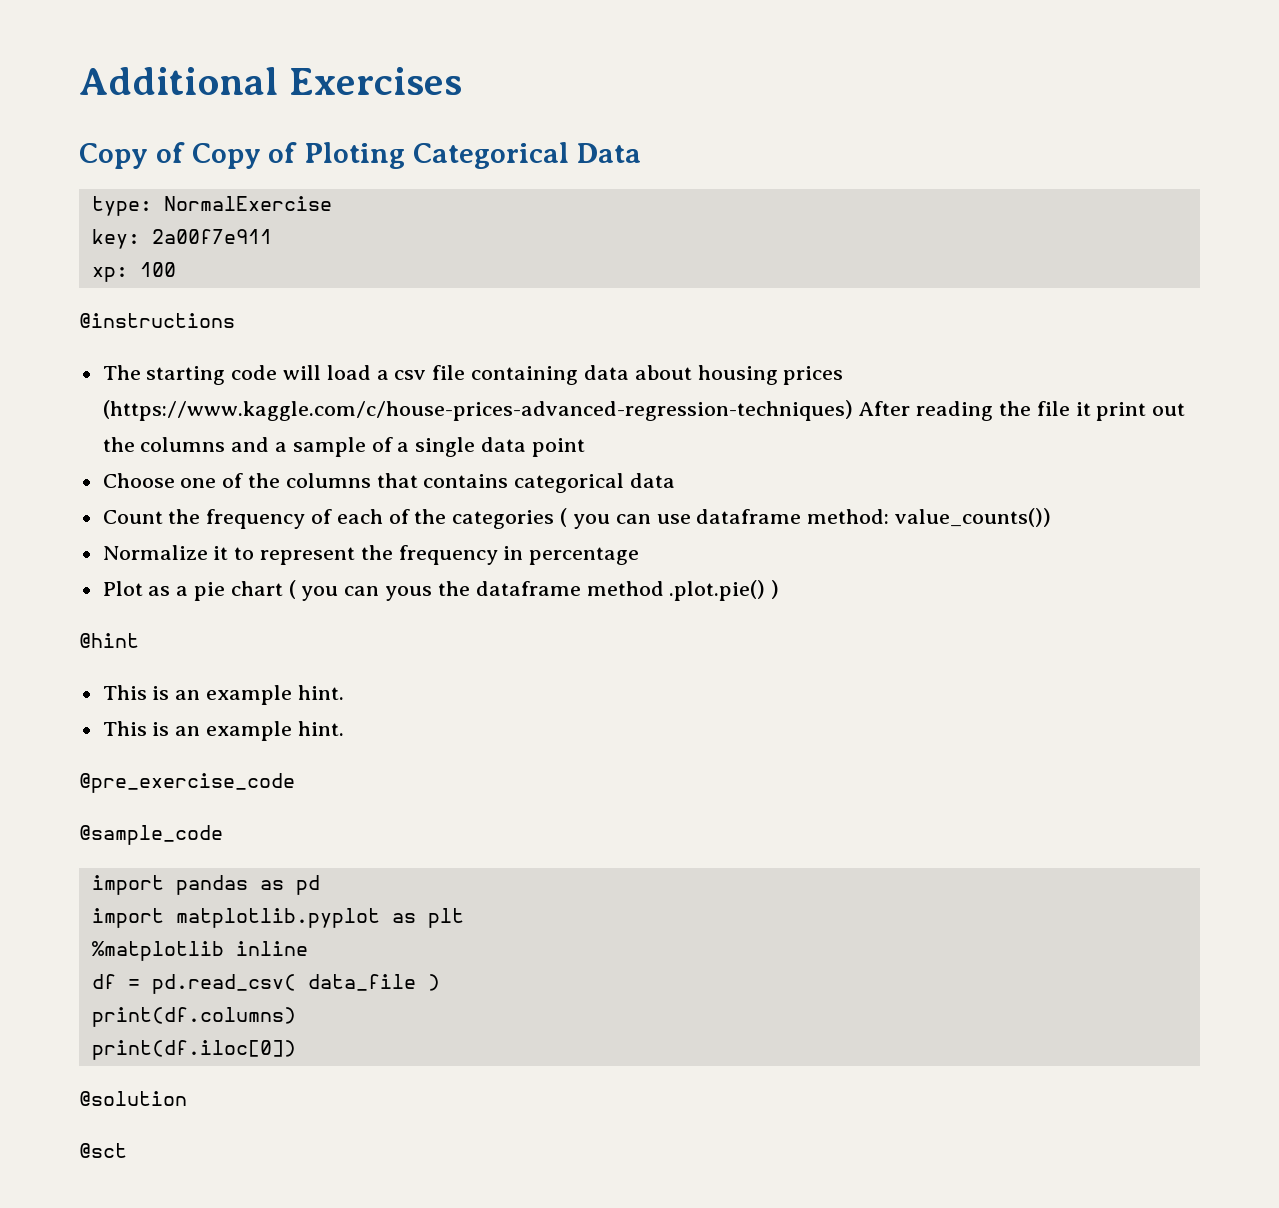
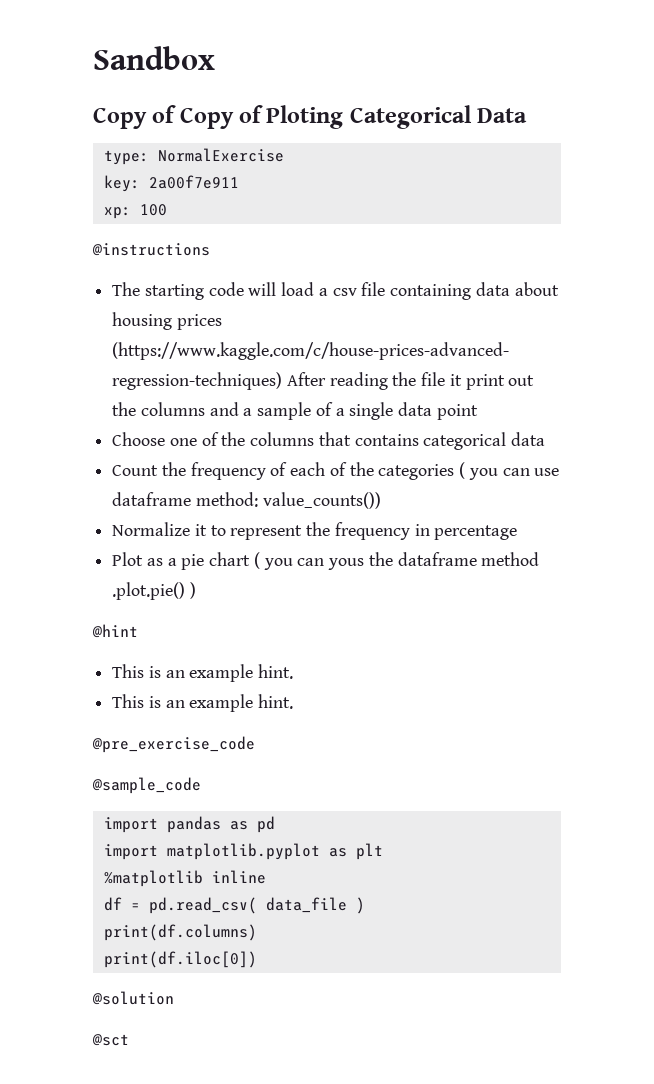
[79,67,462,95] Additional Exercises -> [93,46,215,70] Sandbox

